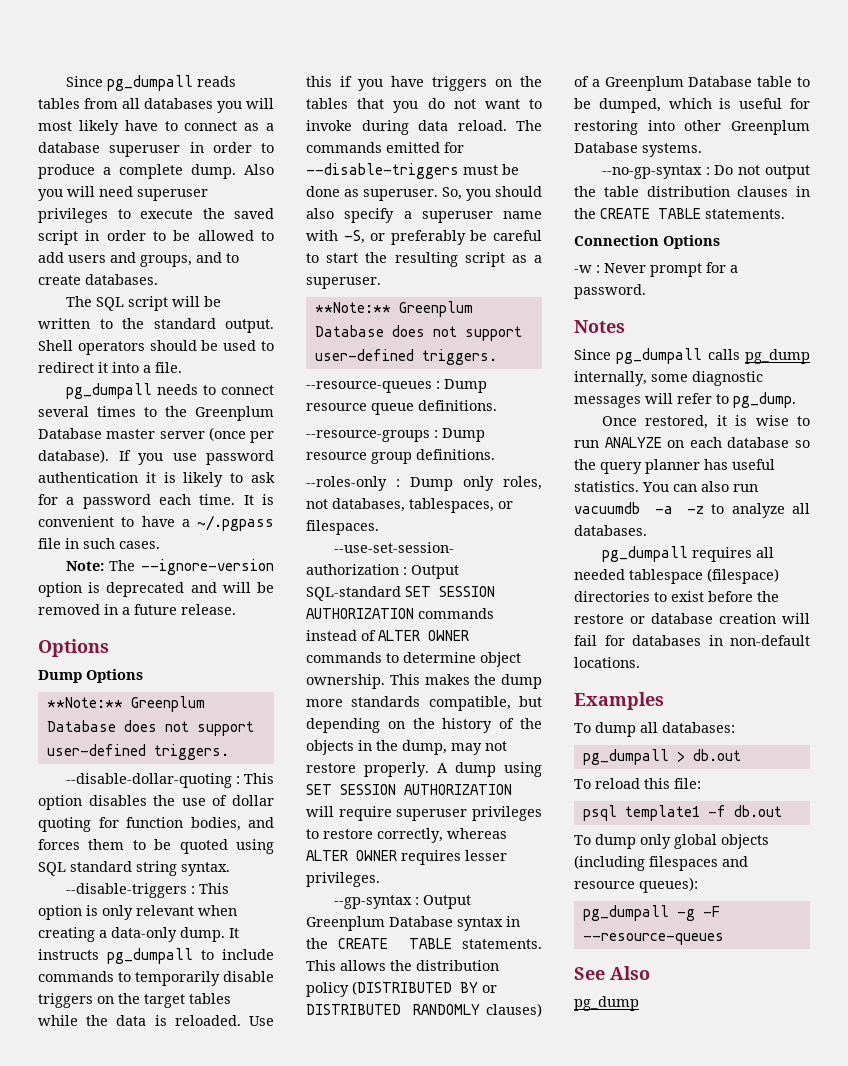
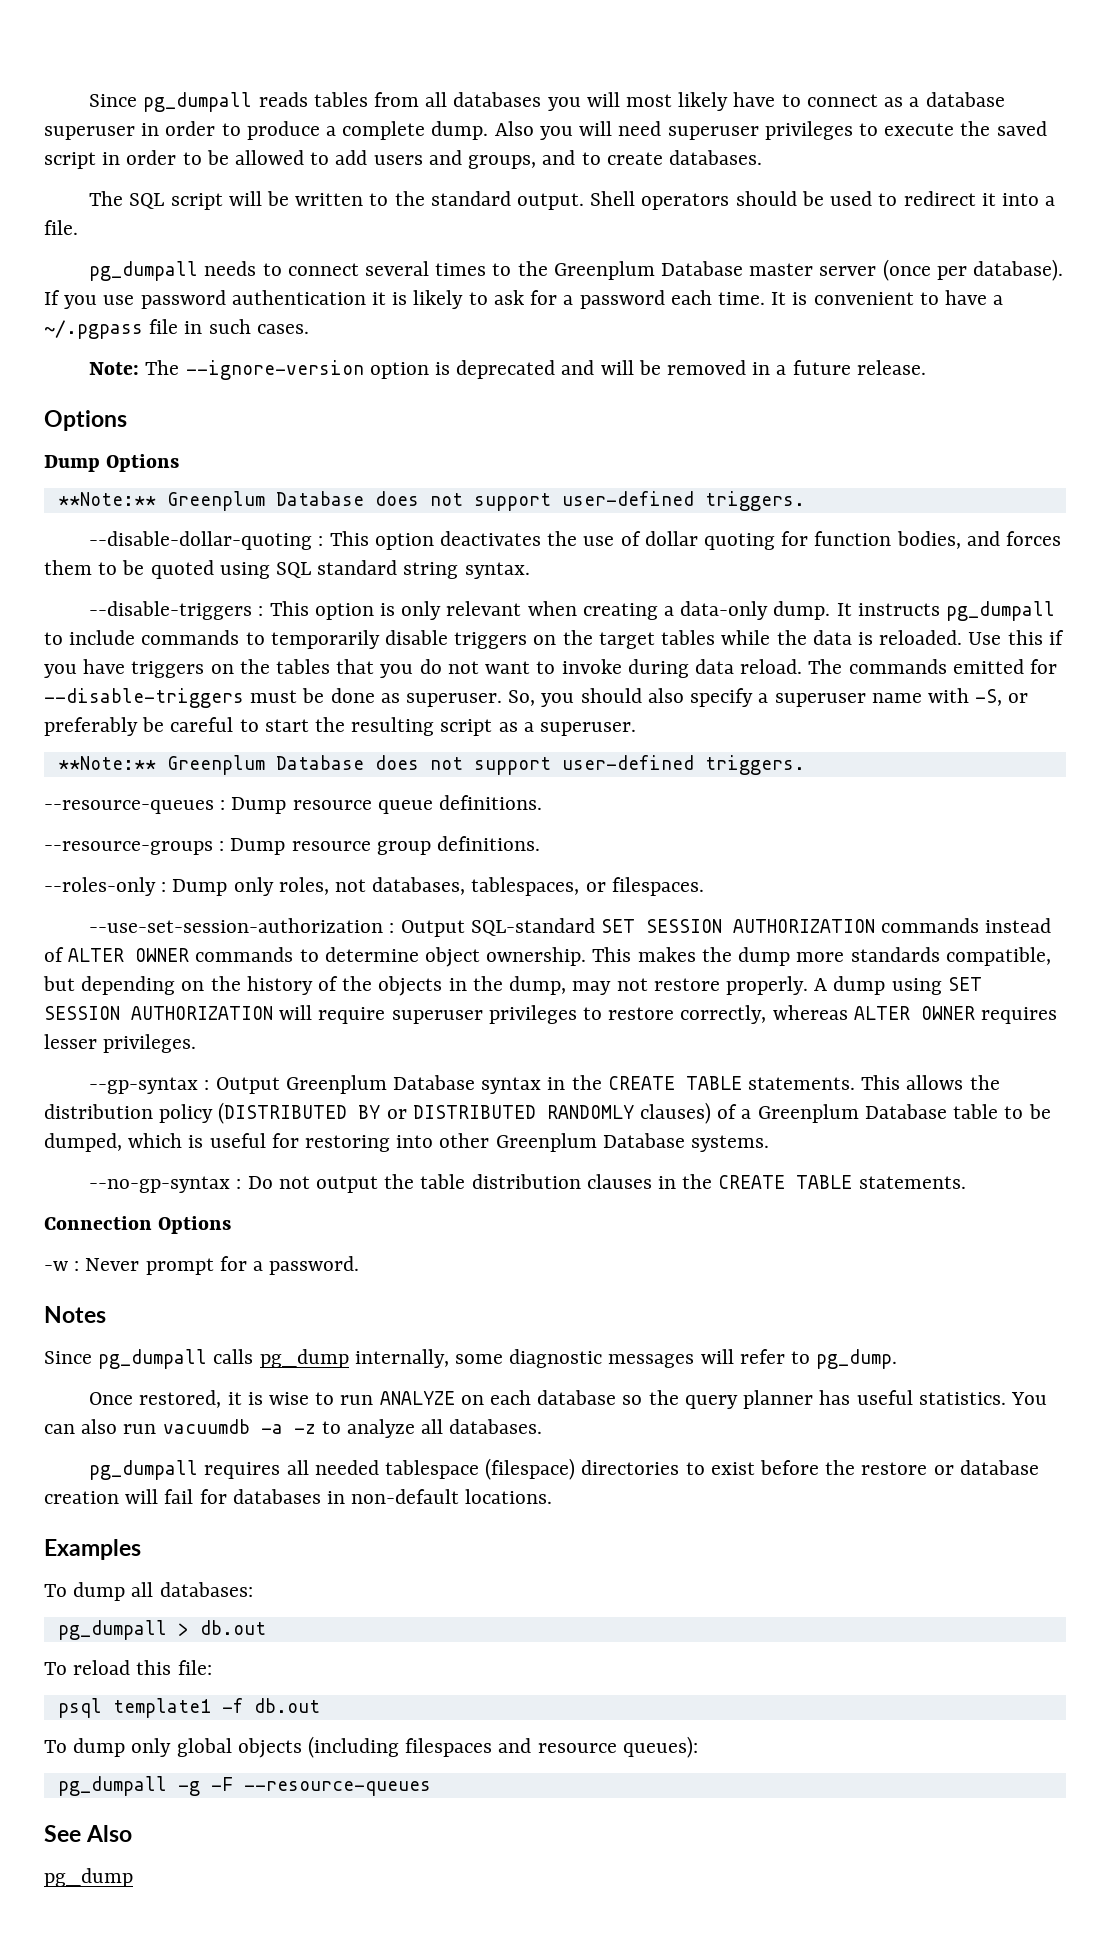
[88,795,147,806] disables -> [440,531,542,546] deactivates

